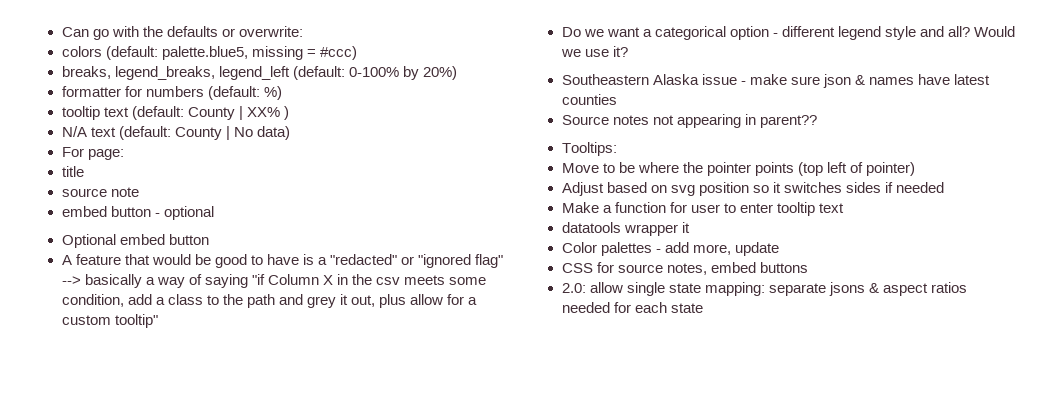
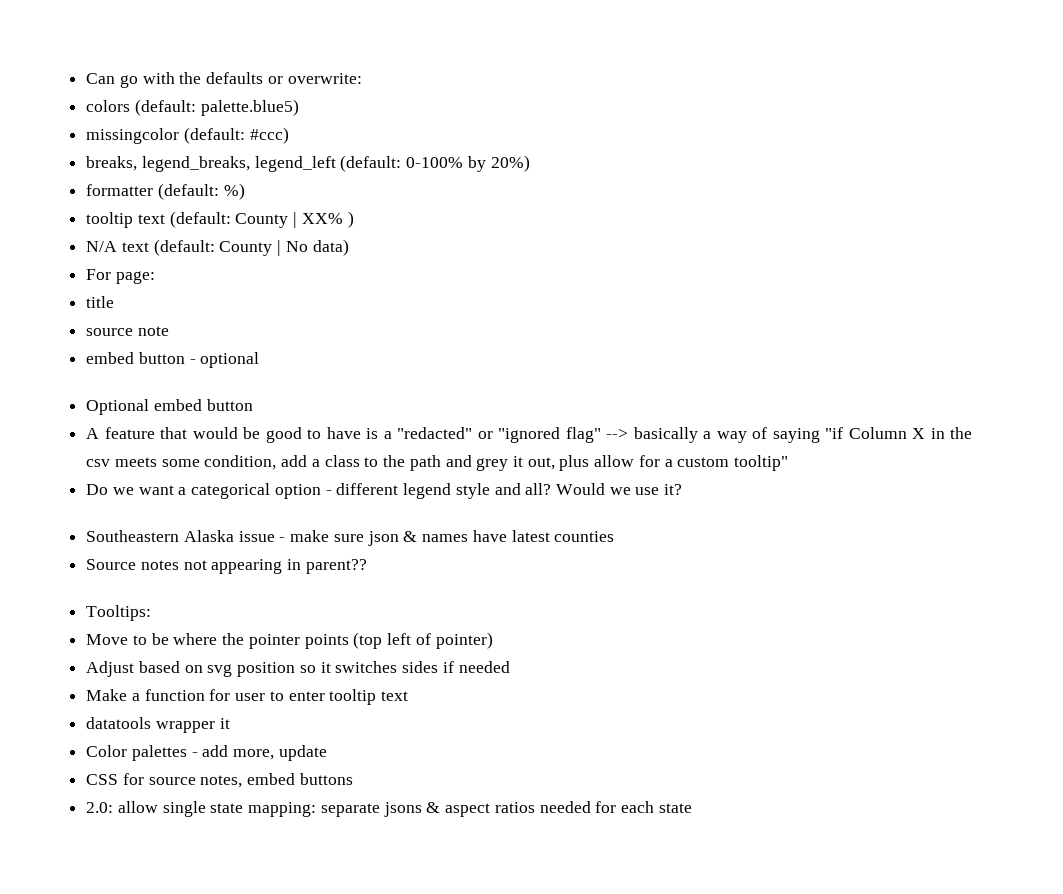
[161,46,316,60] palette.blue5, missing = -> [200,99,299,116] [86,127,245,144] palette.blue5) // missingcolor (default:
[124,86,204,97] for numbers -> (154, 190) none

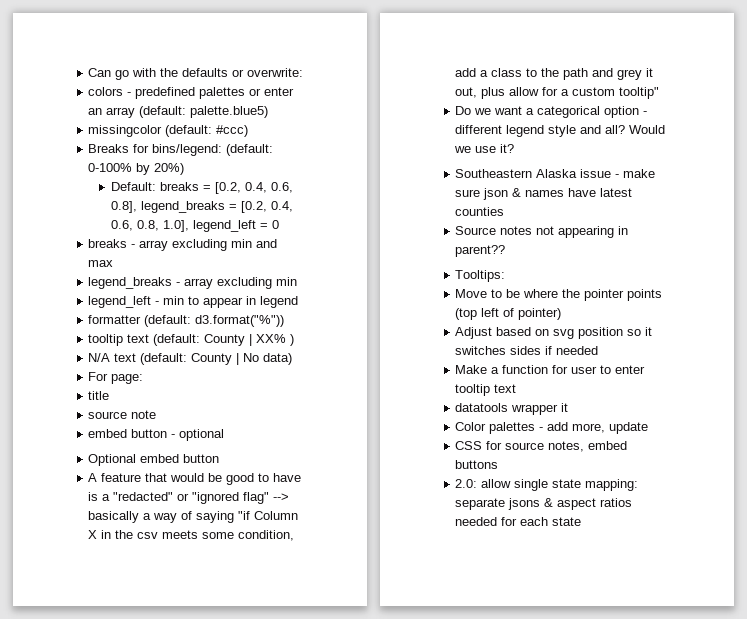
(131, 106) none -> [127,87,295,99] [88,107,136,118] - predefined palettes or enter an array
[86,156,336,172] breaks, legend_breaks, legend_left -> [88,144,223,156] Breaks for bins/legend:
(530, 163) none -> [110,182,293,194] [110,201,293,213] [110,220,279,232] [88,239,278,251] [88,260,114,267] [88,277,298,289] [88,296,299,308] // Default: breaks = [0.2, 0.4, 0.6, 0.8], legend_breaks = [0.2, 0.4, 0.6, 0.8, 1.0], legend_left = 0 // breaks - array excluding min and max // legend_breaks - array excluding min // legend_left - min to appear in legend
[223,183,245,200] %) -> [195,315,285,327] d3.format("%"))

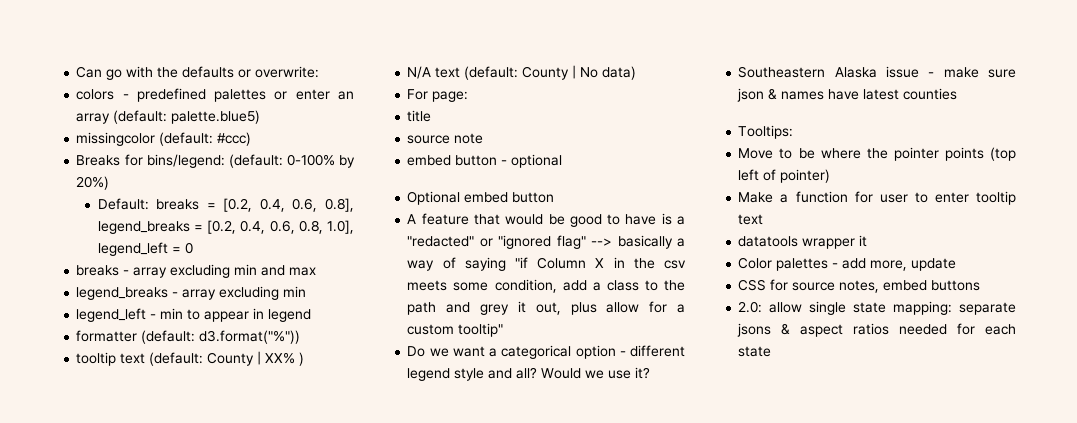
[455,226,629,238] [455,245,506,257] // Source notes not appearing in parent?? -> (958, 94) none
[455,327,653,339] [455,346,599,355] // Adjust based on svg position so it switches sides if needed -> (831, 176) none

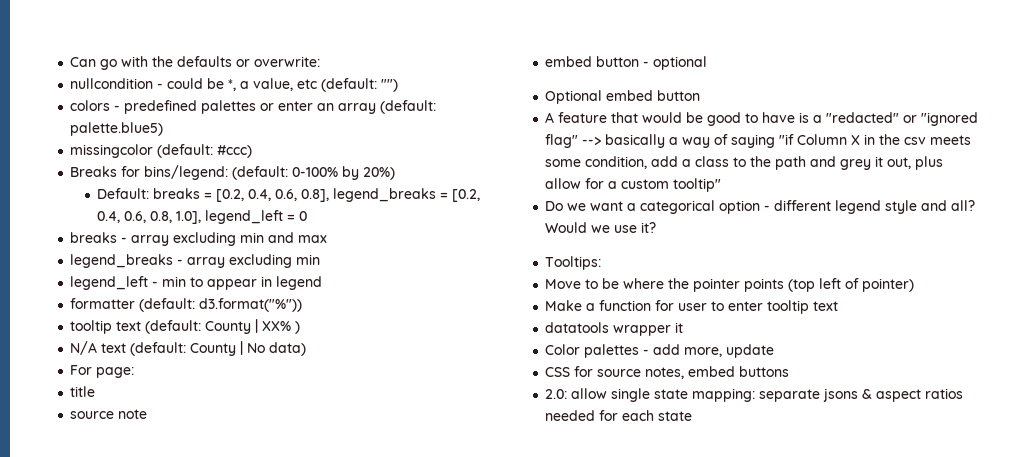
(320, 72) none -> [70,78,399,92] // nullcondition - could be *, a value, etc (default: "")
[738,66,1016,78] [737,88,958,102] // Southeastern Alaska issue - make sure json & names have latest counties -> (657, 227) none

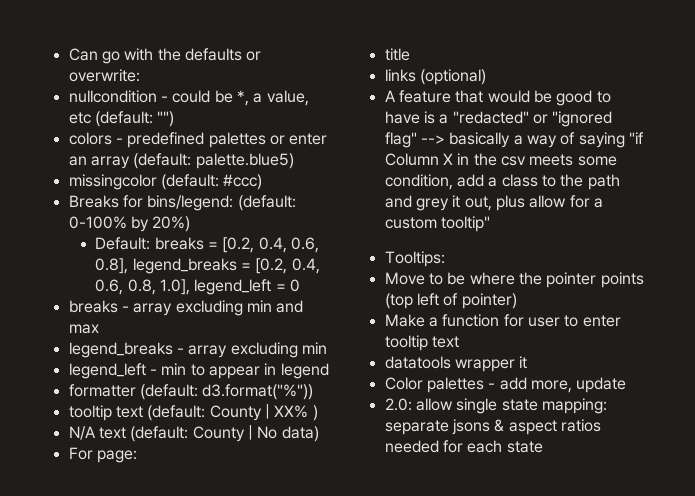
[70,409,148,419] [545,56,708,70] [545,90,701,104] source note // embed button - optional // Optional embed button -> [384,69,486,85] links (optional)
[545,200,976,214] [545,222,657,233] // Do we want a categorical option - different legend style and all? Would we use it? -> (490, 224) none
[545,366,790,379] // CSS for source notes, embed buttons -> (627, 385) none

